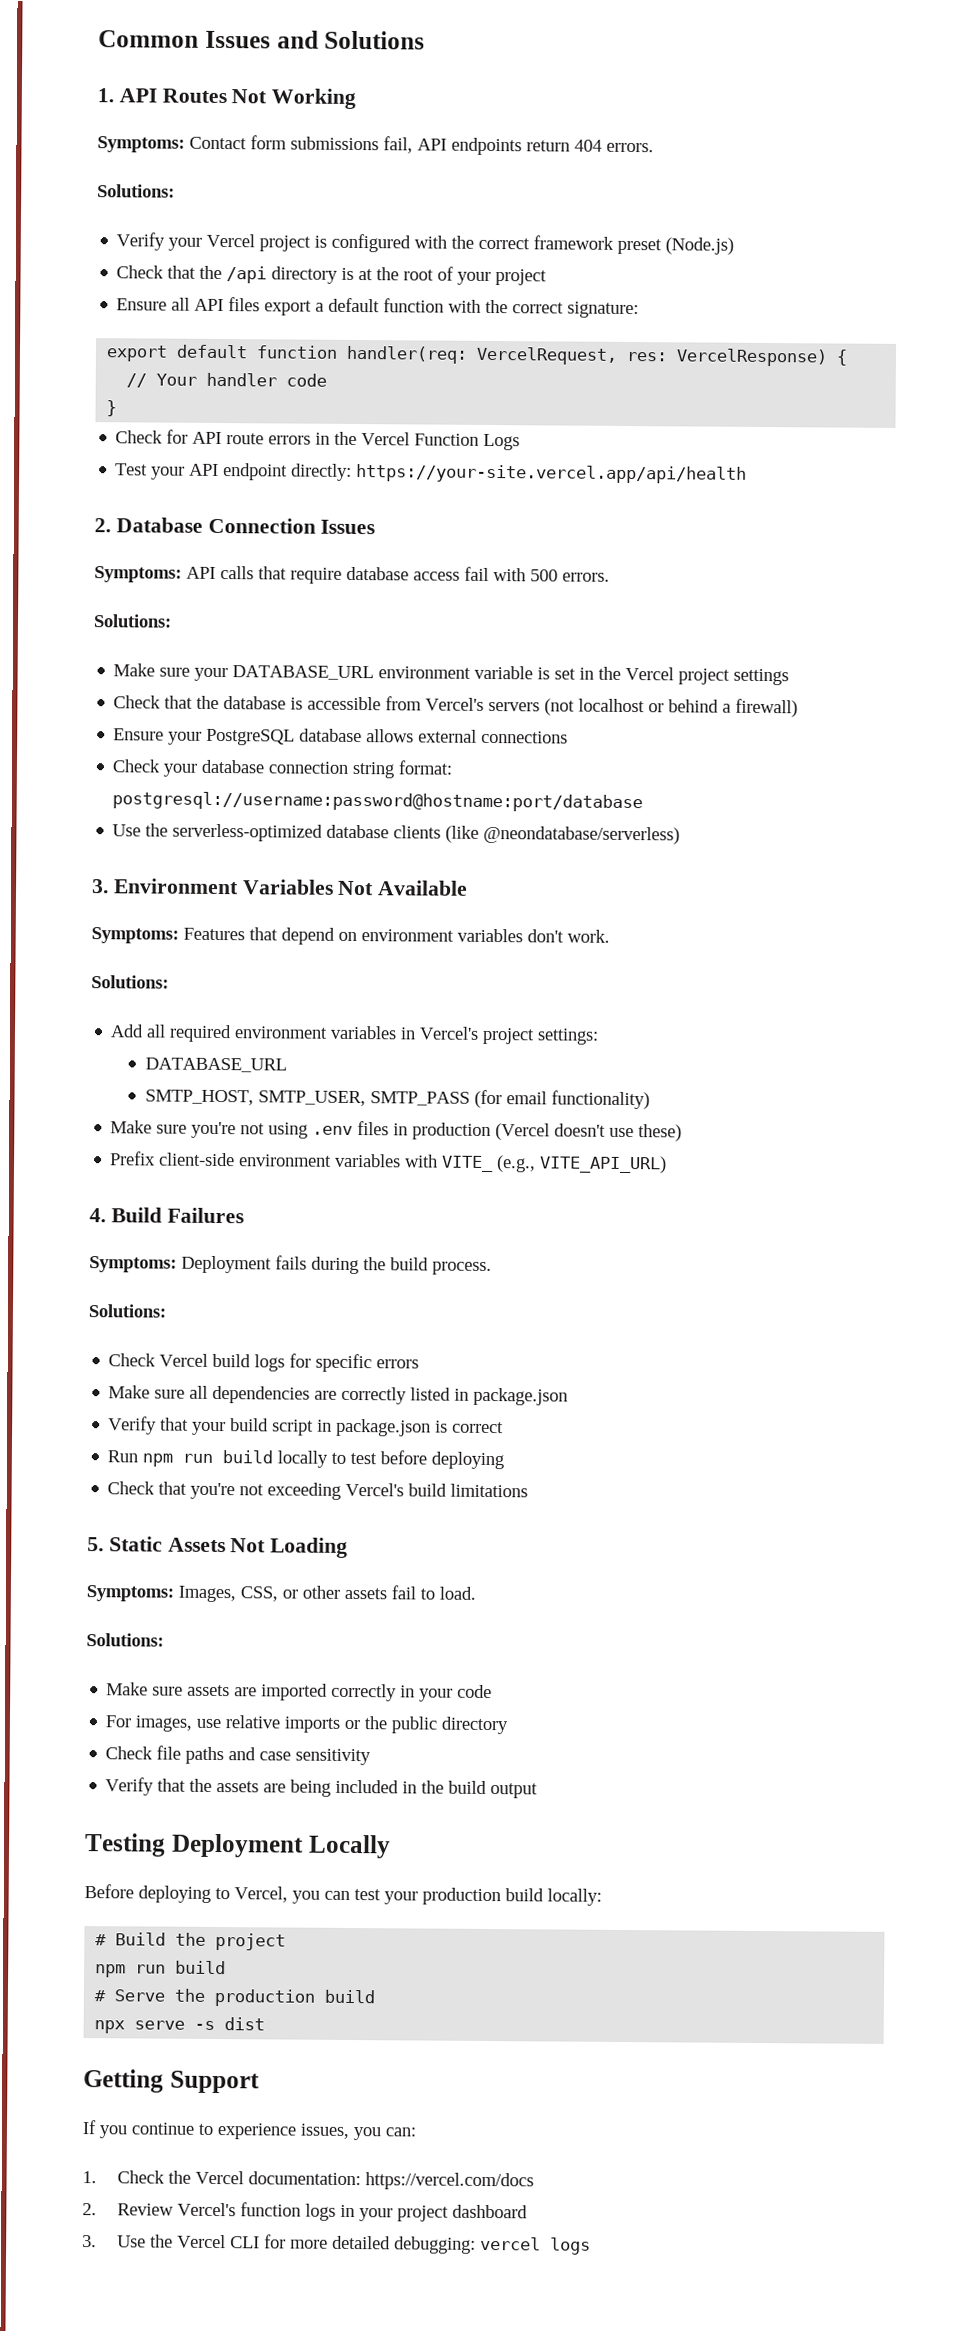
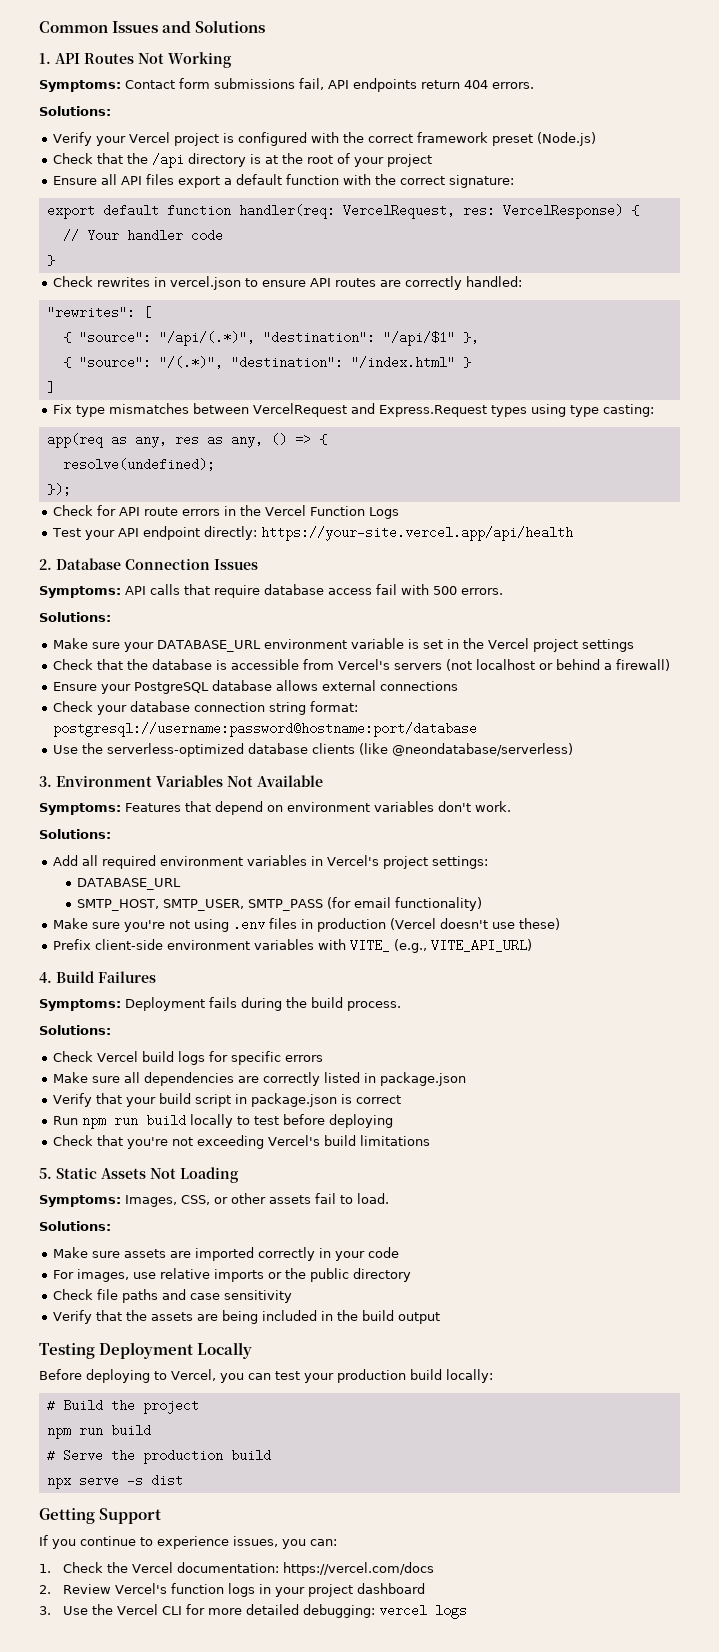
(118, 408) none -> [53,276,523,290] [46,306,151,319] [62,331,479,346] [62,356,471,369] [46,381,55,394] [53,403,655,417] [46,433,327,448] [62,458,215,471] [46,483,71,496] // Check rewrites in vercel.json to ensure API routes are correctly handled: // "rewrites": [ // { "source": "/api/(.*)", "destination": "/api/$1" }, // { "source": "/(.*)", "destination": "/index.html" } // ] // Fix type mismatches between VercelRequest and Express.Request types using type casting: // app(req as any, res as any, () => { // resolve(undefined); // });

